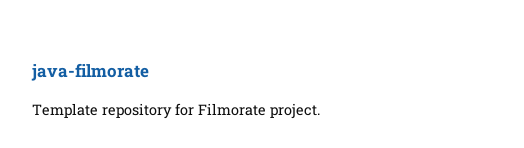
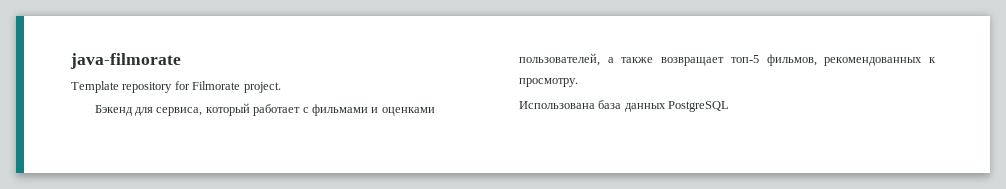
(320, 111) none -> [94,103,435,116] [519,53,936,66] [519,78,578,87] [519,100,730,112] // Бэкенд для сервиса, который работает с фильмами и оценками пользователей, а также возвращает топ-5 фильмов, рекомендованных к просмотру. // Использована база данных PostgreSQL

